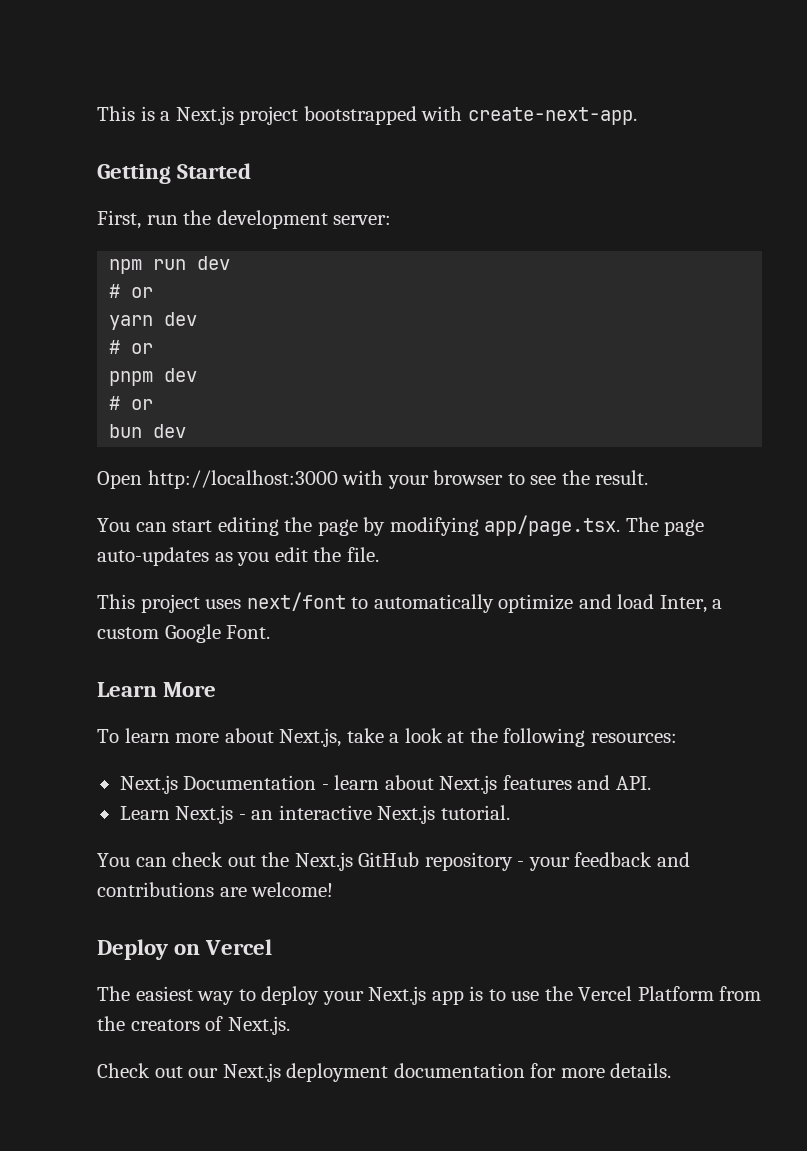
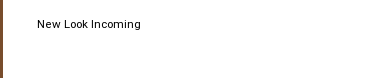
[97,106,637,125] [97,163,252,184] [97,210,392,229] [109,256,231,274] [109,284,154,298] [109,312,198,330] [109,340,154,354] [109,368,198,386] [109,396,154,410] [109,424,187,438] [97,470,649,489] [97,515,705,536] [97,547,379,566] [97,592,723,613] [97,624,271,643] [97,682,217,697] [97,728,677,747] [119,775,651,794] [119,805,510,824] [97,852,690,871] [97,882,334,897] [97,939,273,960] [97,986,762,1005] [97,1016,290,1035] [97,1063,672,1082] This is a Next.js project bootstrapped with create-next-app. // Getting Started // First, run the development server: // npm run dev // # or // yarn dev // # or // pnpm dev // # or // bun dev // Open http://localhost:3000 with your browser to see the result. // You can start editing the page by modifying app/page.tsx. The page auto-updates as you edit the file. // This project uses next/font to automatically optimize and load Inter, a custom Google Font. // Learn More // To learn more about Next.js, take a look at the following resources: // Next.js Documentation - learn about Next.js features and API. // Learn Next.js - an interactive Next.js tutorial. // You can check out the Next.js GitHub repository - your feedback and contributions are welcome! // Deploy on Vercel // The easiest way to deploy your Next.js app is to use the Vercel Platform from the creators of Next.js. // Check out our Next.js deployment documentation for more details. -> [37,20,142,30] New Look Incoming

